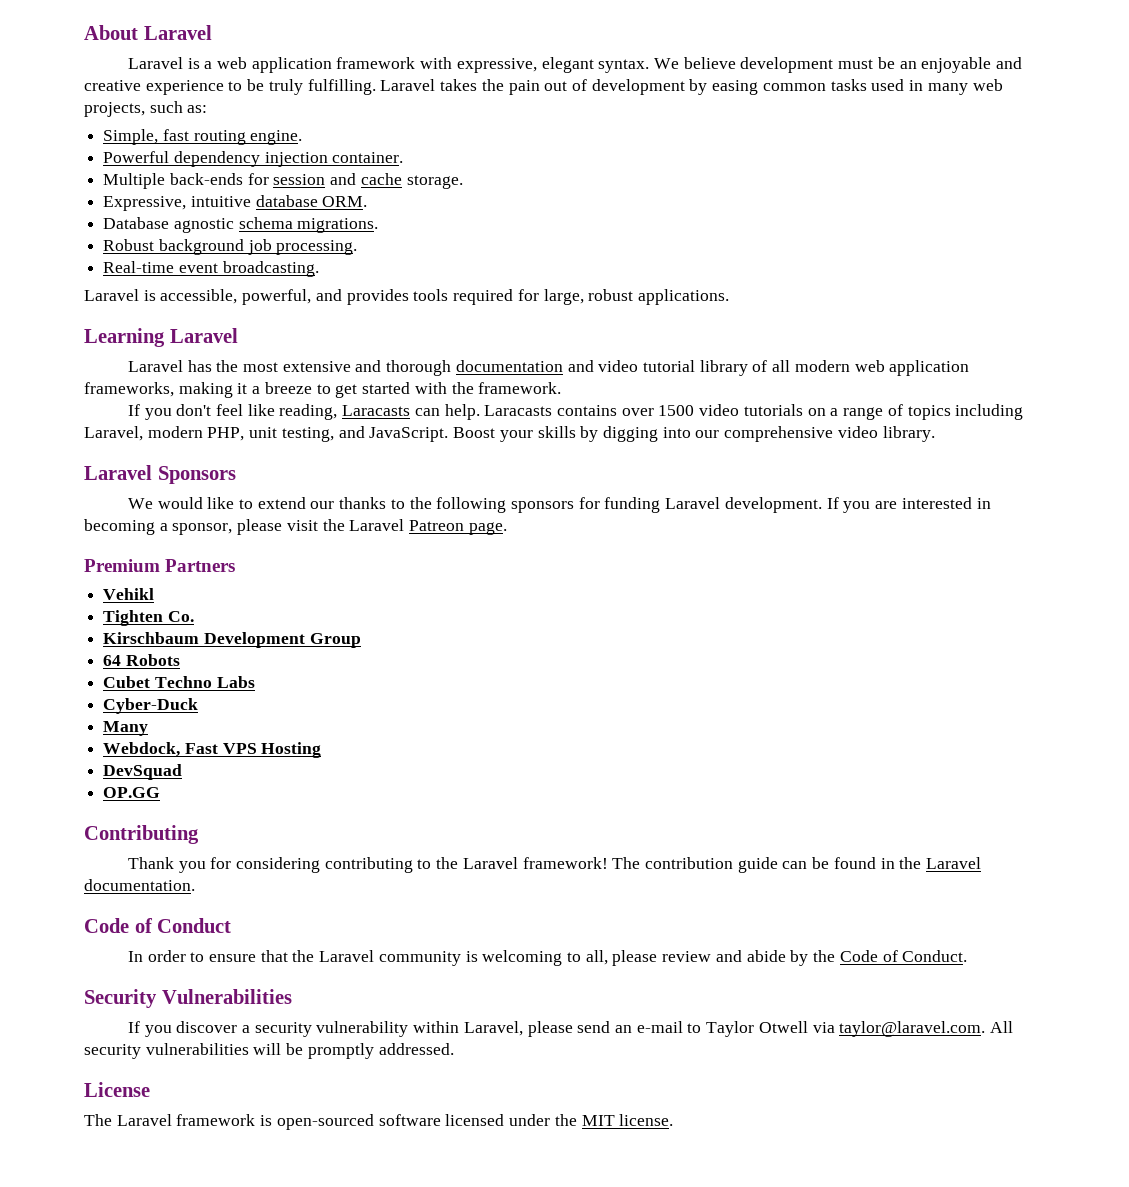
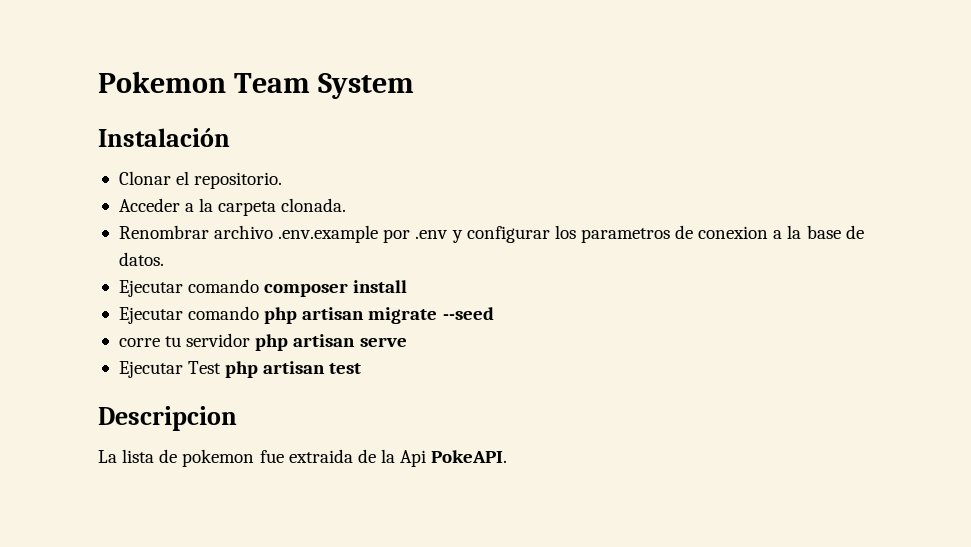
[84,25,212,40] [127,57,1023,73] [84,79,1003,95] [84,101,208,117] [103,129,303,145] [103,151,404,167] [103,173,463,189] [103,195,368,211] [103,217,379,233] [103,239,358,255] [103,261,319,277] [84,289,729,305] [84,328,238,347] [127,360,970,376] [84,382,562,398] [127,404,1024,420] [84,426,935,442] [84,465,236,484] [127,497,991,513] [84,519,507,535] [84,559,236,572] [103,588,155,600] [103,610,194,626] [103,632,361,648] [103,654,180,666] [103,676,255,688] [103,698,199,714] [103,721,149,736] [103,742,322,758] [103,764,183,780] [103,787,161,798] [84,825,199,844] [127,857,982,873] [84,879,195,891] [84,918,232,933] [127,950,968,966] [84,989,292,1008] [127,1021,1014,1037] [84,1043,454,1059] [84,1082,150,1097] [84,1114,674,1130] About Laravel // Laravel is a web application framework with expressive, elegant syntax. We believe development must be an enjoyable and creative experience to be truly fulfilling. Laravel takes the pain out of development by easing common tasks used in many web projects, such as: // Simple, fast routing engine. // Powerful dependency injection container. // Multiple back-ends for session and cache storage. // Expressive, intuitive database ORM. // Database agnostic schema migrations. // Robust background job processing. // Real-time event broadcasting. // Laravel is accessible, powerful, and provides tools required for large, robust applications. // Learning Laravel // Laravel has the most extensive and thorough documentation and video tutorial library of all modern web application frameworks, making it a breeze to get started with the framework. // If you don't feel like reading, Laracasts can help. Laracasts contains over 1500 video tutorials on a range of topics including Laravel, modern PHP, unit testing, and JavaScript. Boost your skills by digging into our comprehensive video library. // Laravel Sponsors // We would like to extend our thanks to the following sponsors for funding Laravel development. If you are interested in becoming a sponsor, please visit the Laravel Patreon page. // Premium Partners // Vehikl // Tighten Co. // Kirschbaum Development Group // 64 Robots // Cubet Techno Labs // Cyber-Duck // Many // Webdock, Fast VPS Hosting // DevSquad // OP.GG // Contributing // Thank you for considering contributing to the Laravel framework! The contribution guide can be found in the Laravel documentation. // Code of Conduct // In order to ensure that the Laravel community is welcoming to all, please review and abide by the Code of Conduct. // Security Vulnerabilities // If you discover a security vulnerability within Laravel, please send an e-mail to Taylor Otwell via taylor@laravel.com. All security vulnerabilities will be promptly addressed. // License // The Laravel framework is open-sourced software licensed under the MIT license. -> [98,71,414,99] [98,128,230,147] [118,171,283,189] [118,198,347,216] [118,225,864,243] [118,252,164,266] [118,279,408,297] [118,306,494,324] [118,333,407,351] [118,361,362,378] [98,406,237,431] [98,449,508,467] Pokemon Team System // Instalación // Clonar el repositorio. // Acceder a la carpeta clonada. // Renombrar archivo .env.example por .env y configurar los parametros de conexion a la base de datos. // Ejecutar comando composer install // Ejecutar comando php artisan migrate --seed // corre tu servidor php artisan serve // Ejecutar Test php artisan test // Descripcion // La lista de pokemon fue extraida de la Api PokeAPI.

